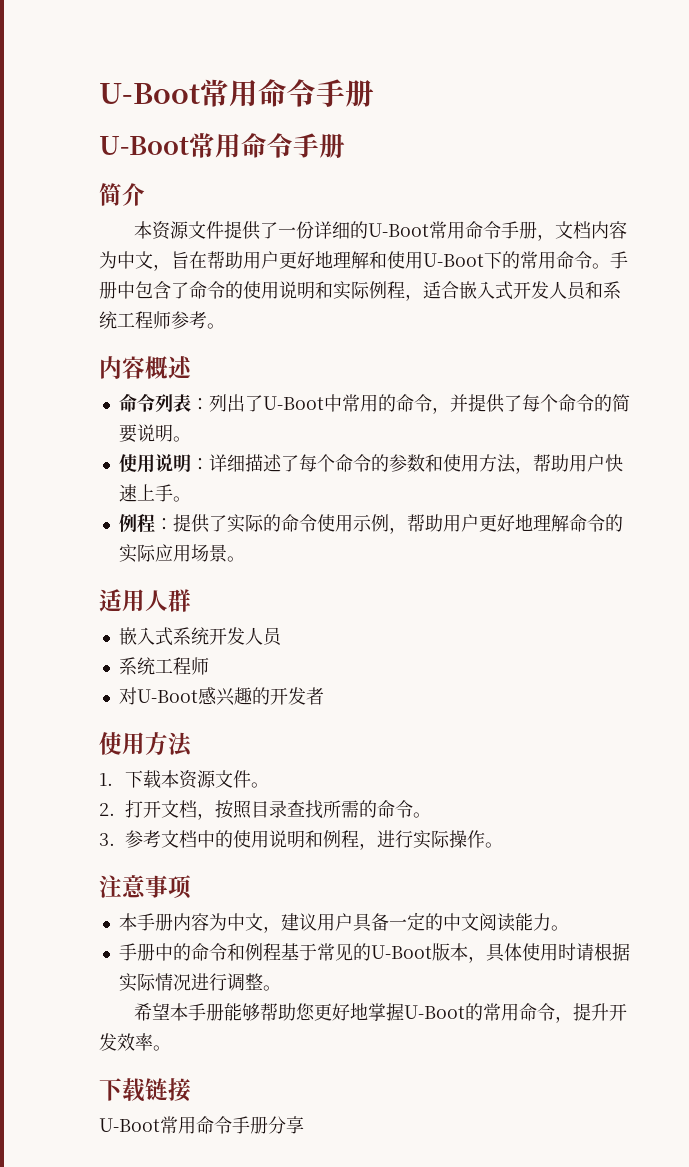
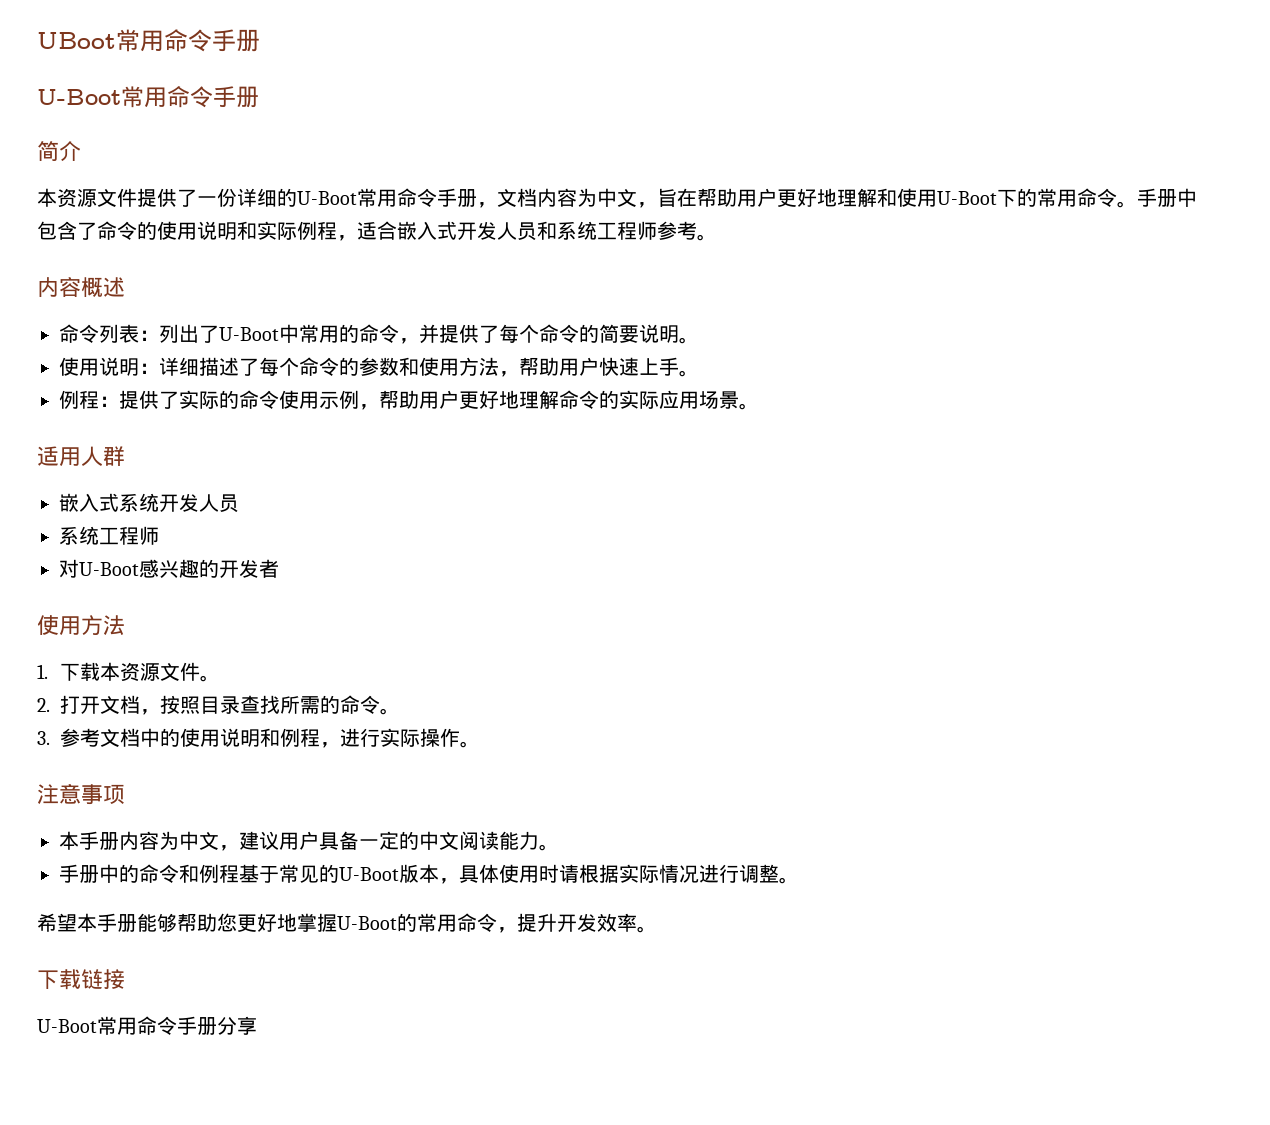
[99,83,201,104] U-Boot -> [37,32,116,49] UBoot

